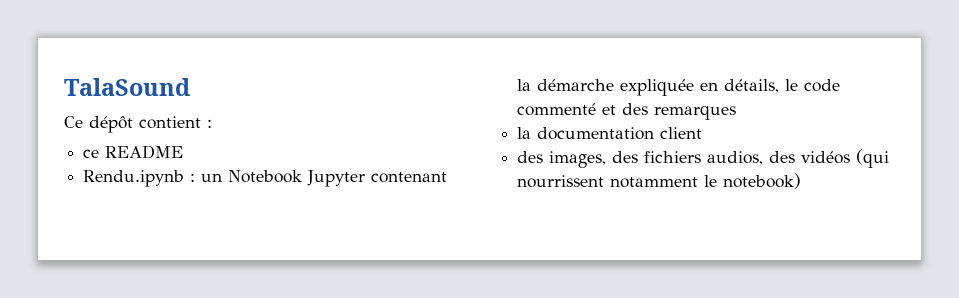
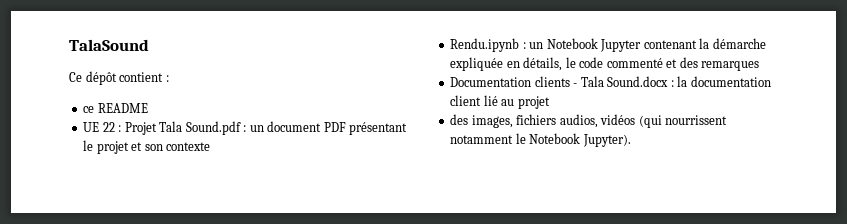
(184, 152) none -> [83,121,408,135] [83,140,211,154] // UE 22 : Projet Tala Sound.pdf : un document PDF présentant le projet et son contexte
(737, 112) none -> [450,76,674,87] Documentation clients - Tala Sound.docx :
(703, 133) none -> [483,95,550,109] lié au projet
[612,151,639,163] des -> (513, 121) none
[769,151,796,163] des -> (598, 121) none
[723,173,802,189] notebook) -> [529,133,631,147] Notebook Jupyter).

